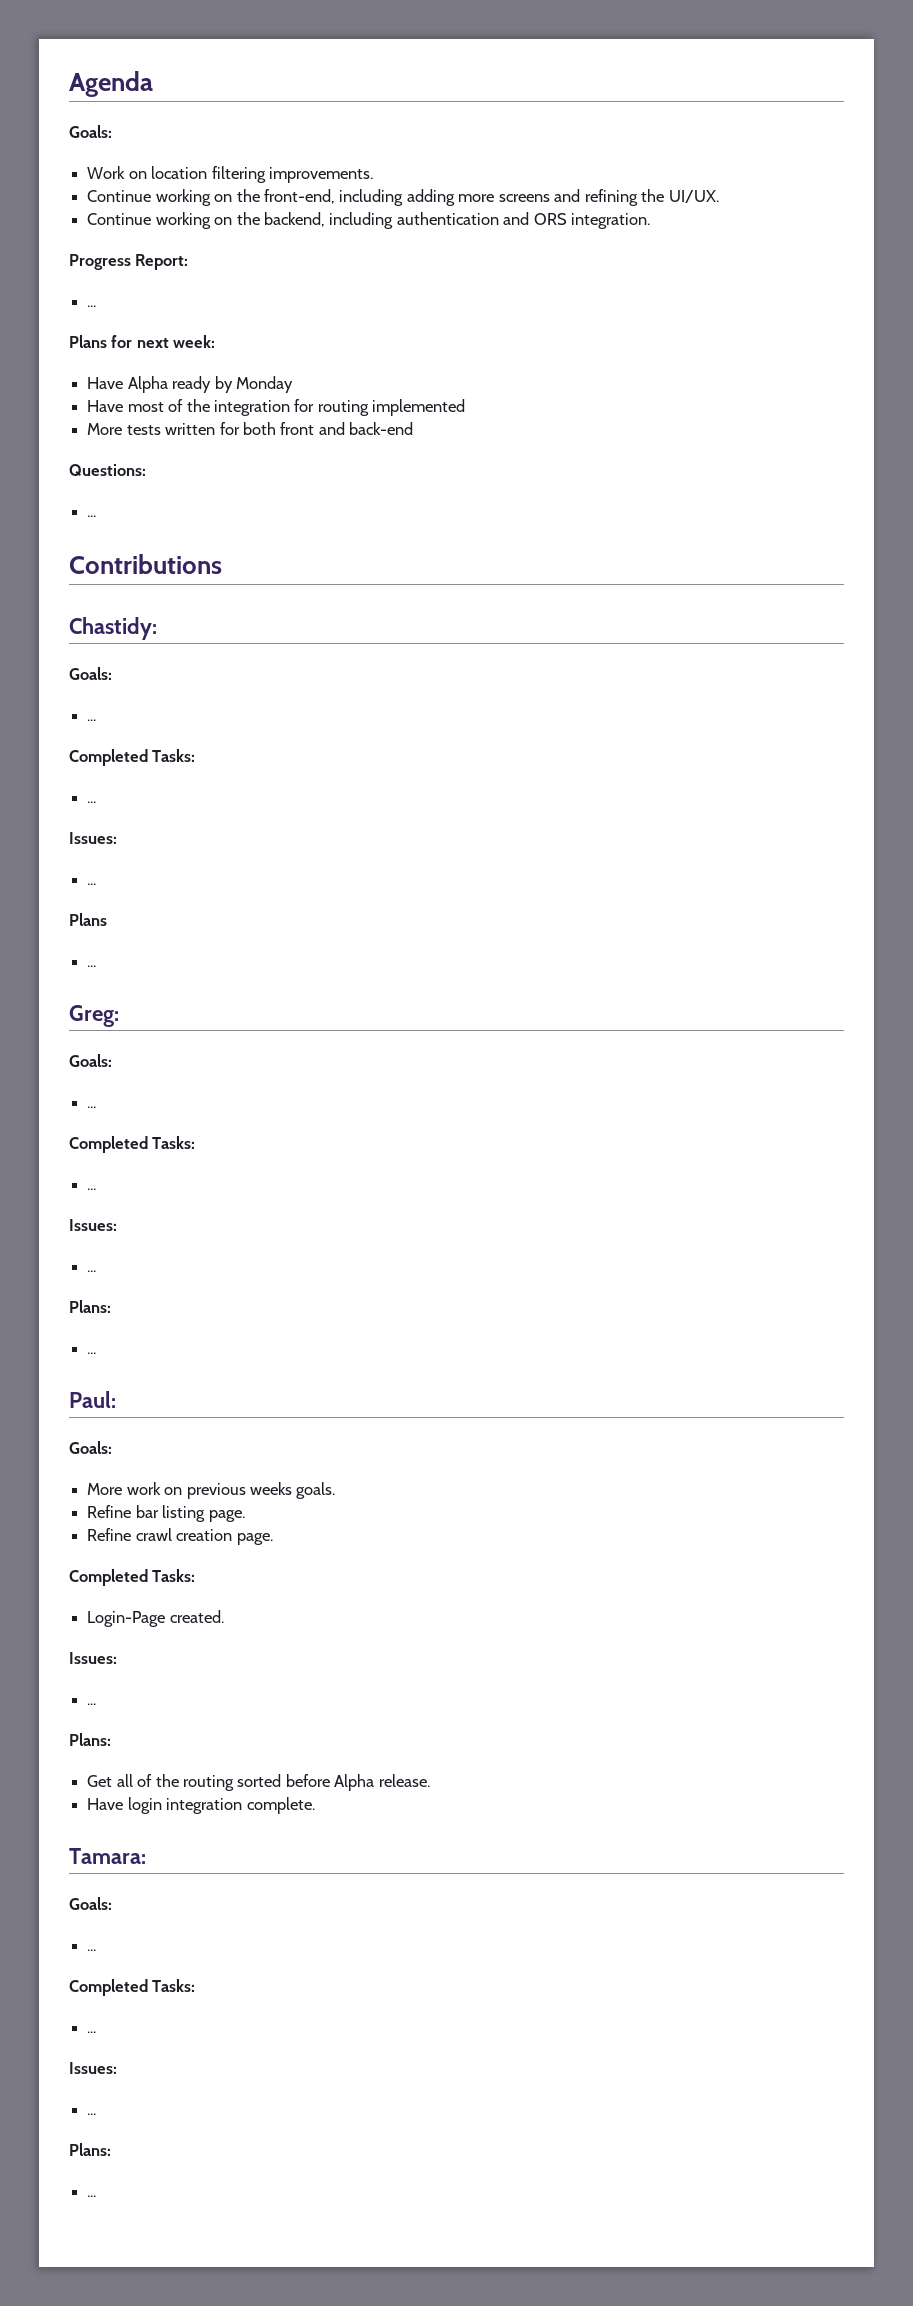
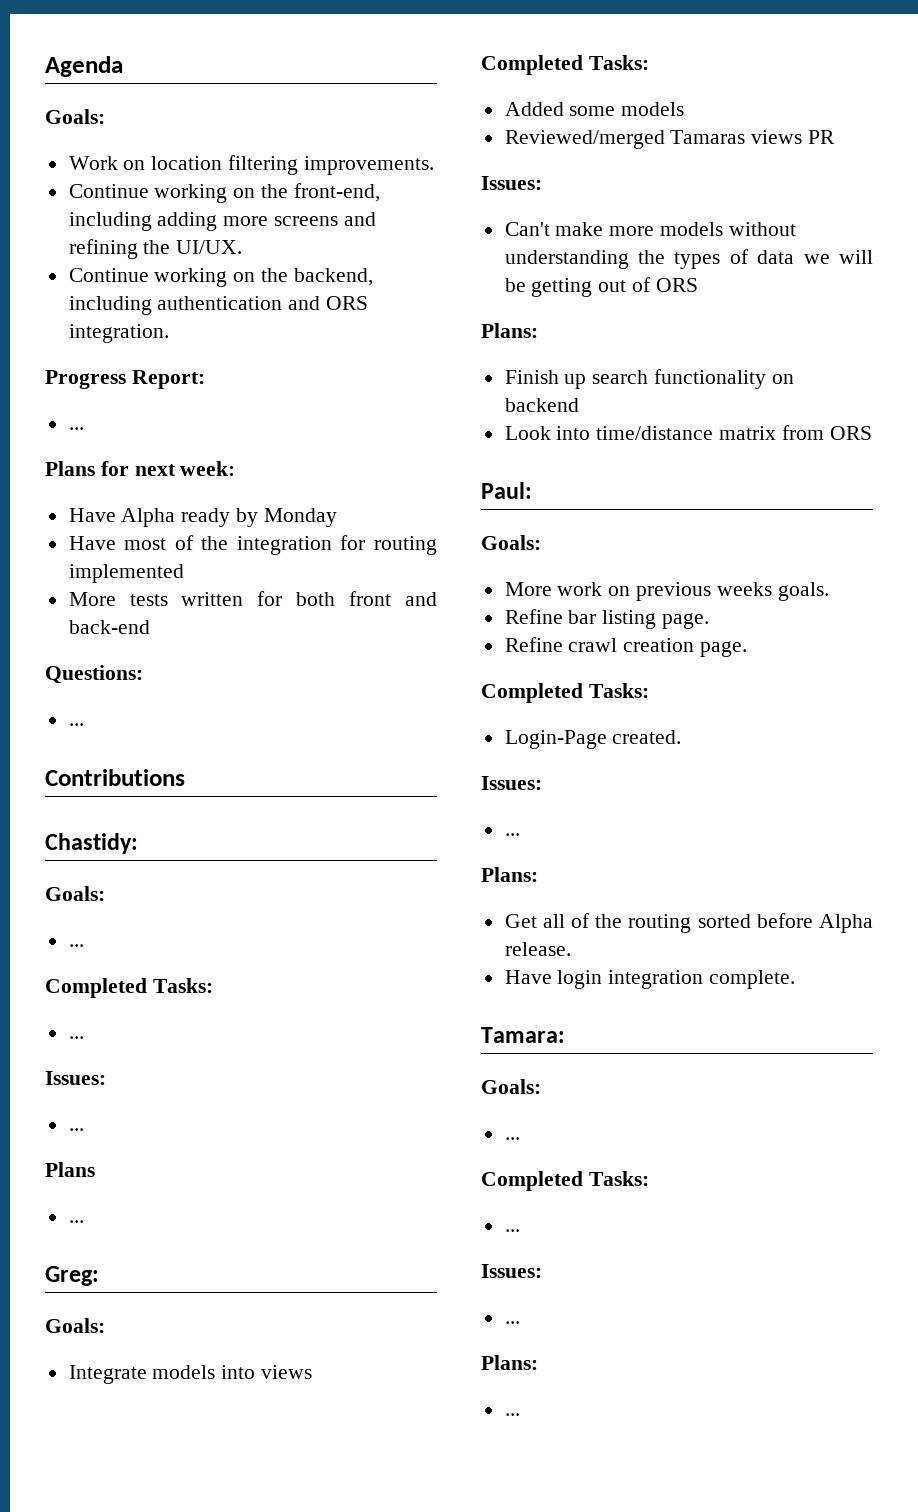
[87,1106,97,1108] [69,1136,196,1153] [87,1188,97,1190] [69,1219,117,1231] [87,1270,97,1272] [69,1300,111,1313] [87,1352,97,1354] ... // Completed Tasks: // ... // Issues: // ... // Plans: // ... -> [68,1365,313,1384] [481,55,649,75] [504,102,685,116] [504,130,836,149] [481,176,542,190] [504,222,796,236] [504,249,873,269] [504,277,698,297] [481,323,538,338] [504,369,794,389] [504,398,579,412] [504,425,872,440] Integrate models into views // Completed Tasks: // Added some models // Reviewed/merged Tamaras views PR // Issues: // Can't make more models without understanding the types of data we will be getting out of ORS // Plans: // Finish up search functionality on backend // Look into time/distance matrix from ORS

